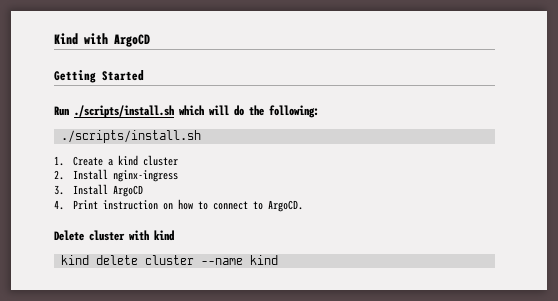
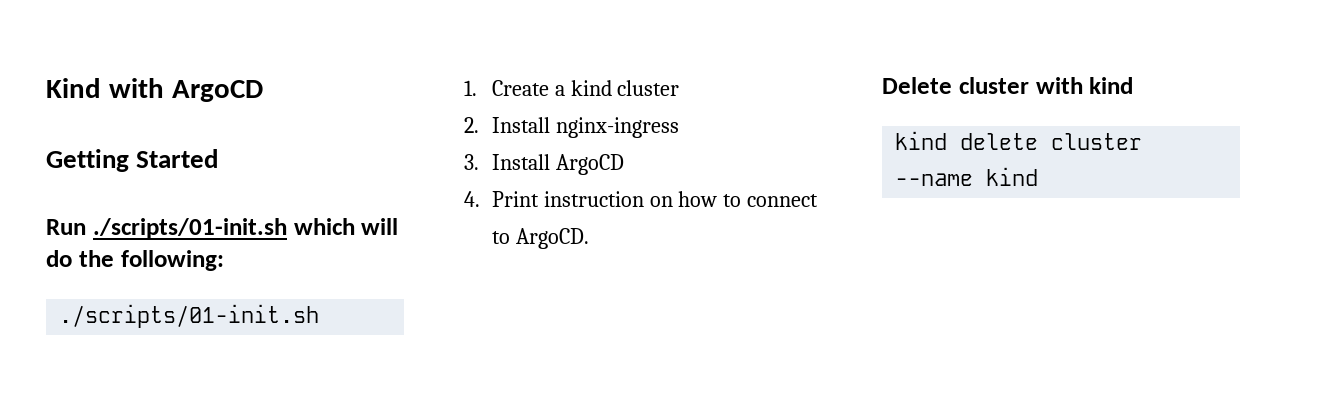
[74,105,174,118] ./scripts/install.sh -> [92,218,287,239] ./scripts/01-init.sh
[60,130,201,143] ./scripts/install.sh -> [59,304,320,328] ./scripts/01-init.sh

